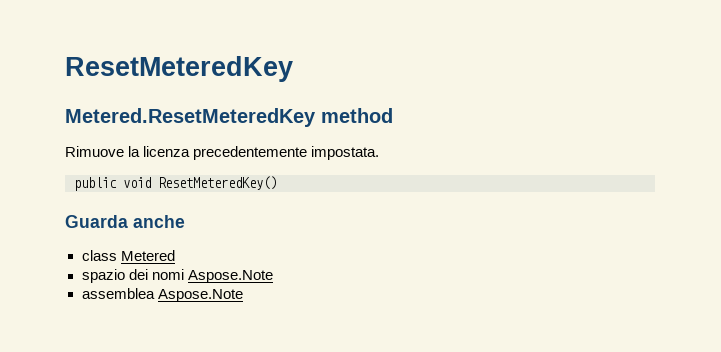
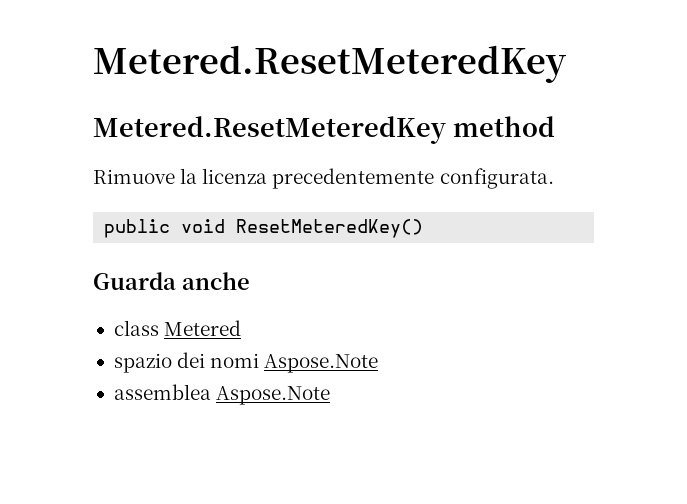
[65,56,293,82] ResetMeteredKey -> [93,45,566,83] Metered.ResetMeteredKey
[311,146,380,160] impostata. -> [439,168,554,189] configurata.

